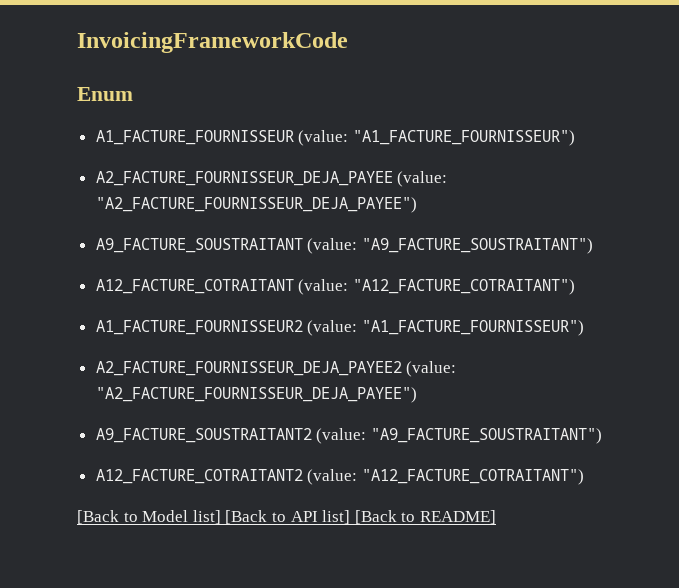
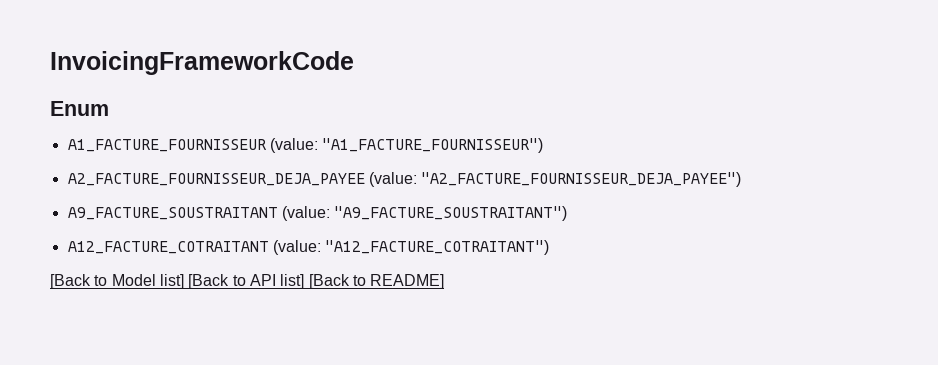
[95,320,584,336] [95,361,457,377] [95,387,417,403] [95,428,602,444] [95,469,584,485] // A1_FACTURE_FOURNISSEUR2 (value: "A1_FACTURE_FOURNISSEUR") // A2_FACTURE_FOURNISSEUR_DEJA_PAYEE2 (value: "A2_FACTURE_FOURNISSEUR_DEJA_PAYEE") // A9_FACTURE_SOUSTRAITANT2 (value: "A9_FACTURE_SOUSTRAITANT") // A12_FACTURE_COTRAITANT2 (value: "A12_FACTURE_COTRAITANT") -> (550, 247) none

